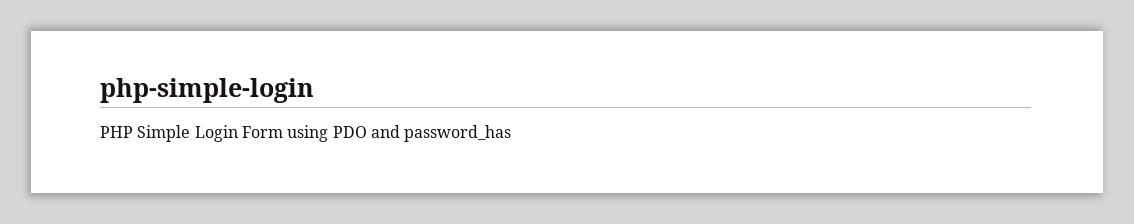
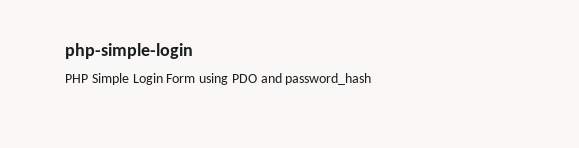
[404,125,512,142] password_has -> [285,73,372,85] password_hash

